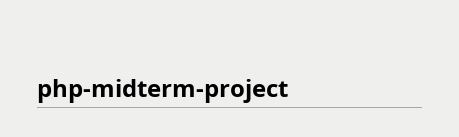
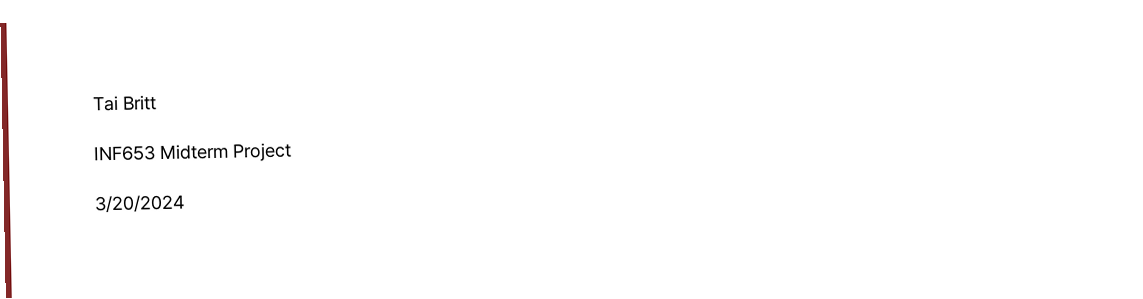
[37,79,288,103] php-midterm-project -> [92,95,157,112] [93,142,292,162] [94,194,186,213] Tai Britt // INF653 Midterm Project // 3/20/2024

